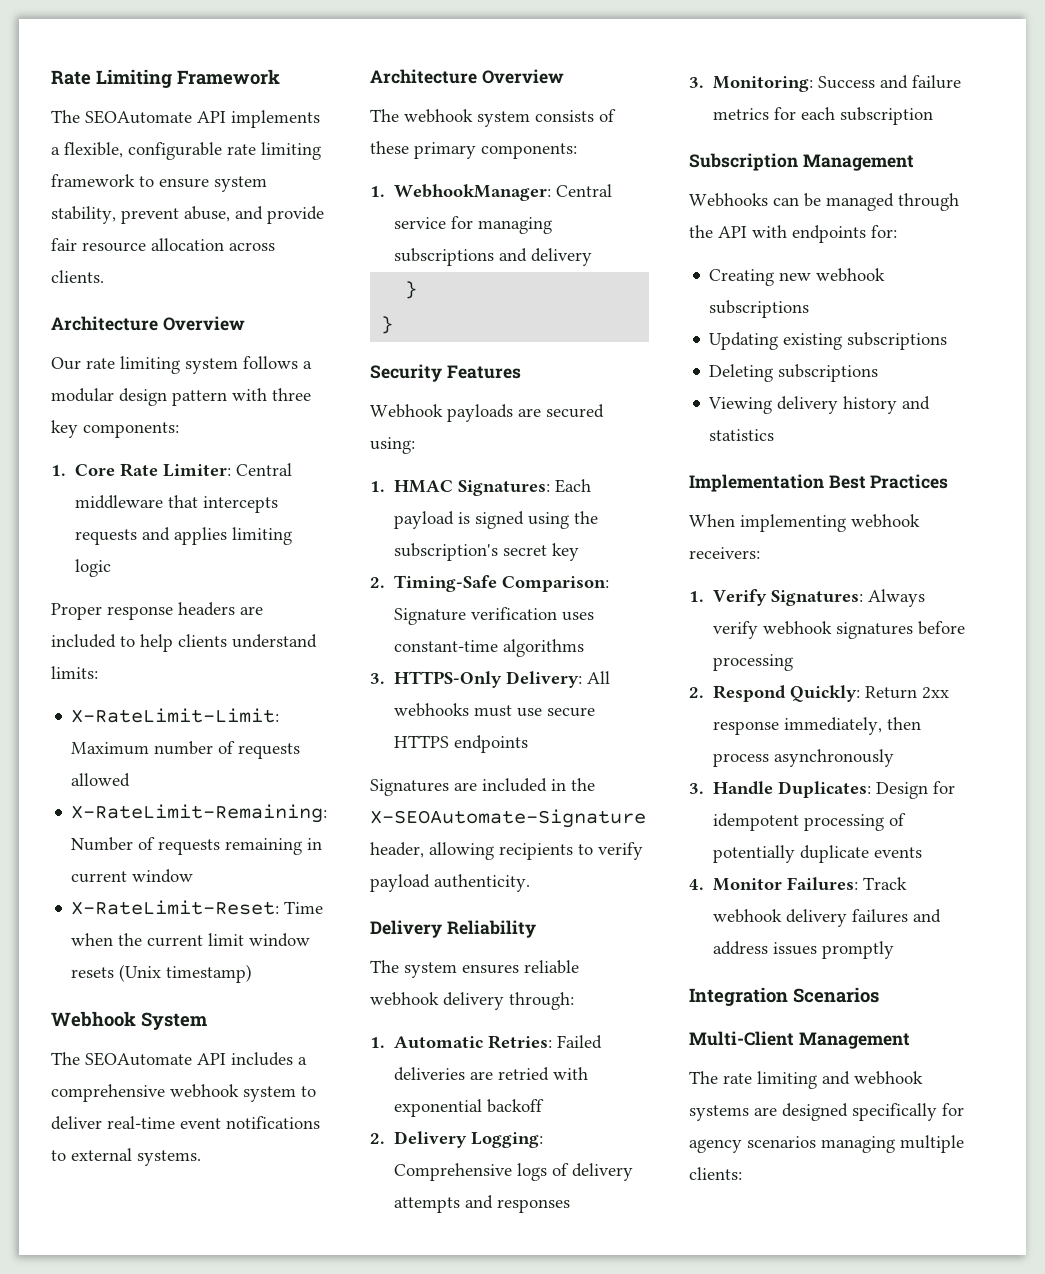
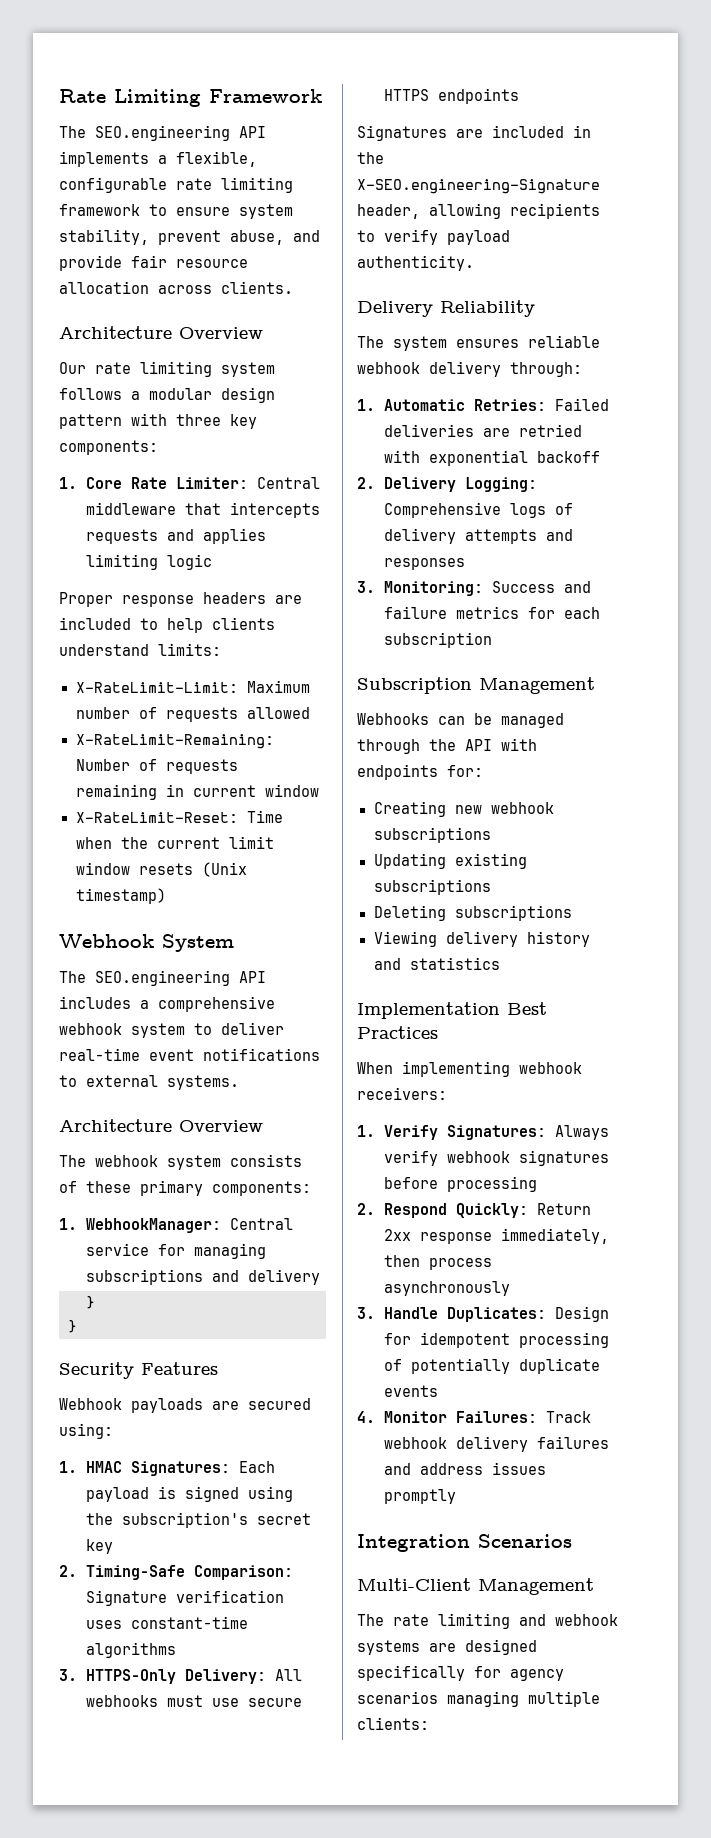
[85,110,192,124] SEOAutomate -> [95,125,230,141] SEO.engineering
[85,1052,192,1066] SEOAutomate -> [95,970,230,986] SEO.engineering
[370,809,646,828] X-SEOAutomate-Signature -> [357,179,600,194] X-SEO.engineering-Signature

